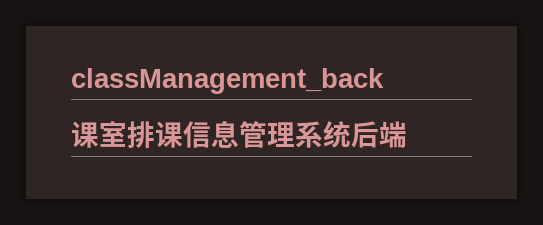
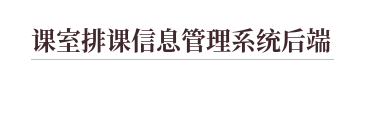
[71,68,384,94] classManagement_back // -> (31, 40) none

